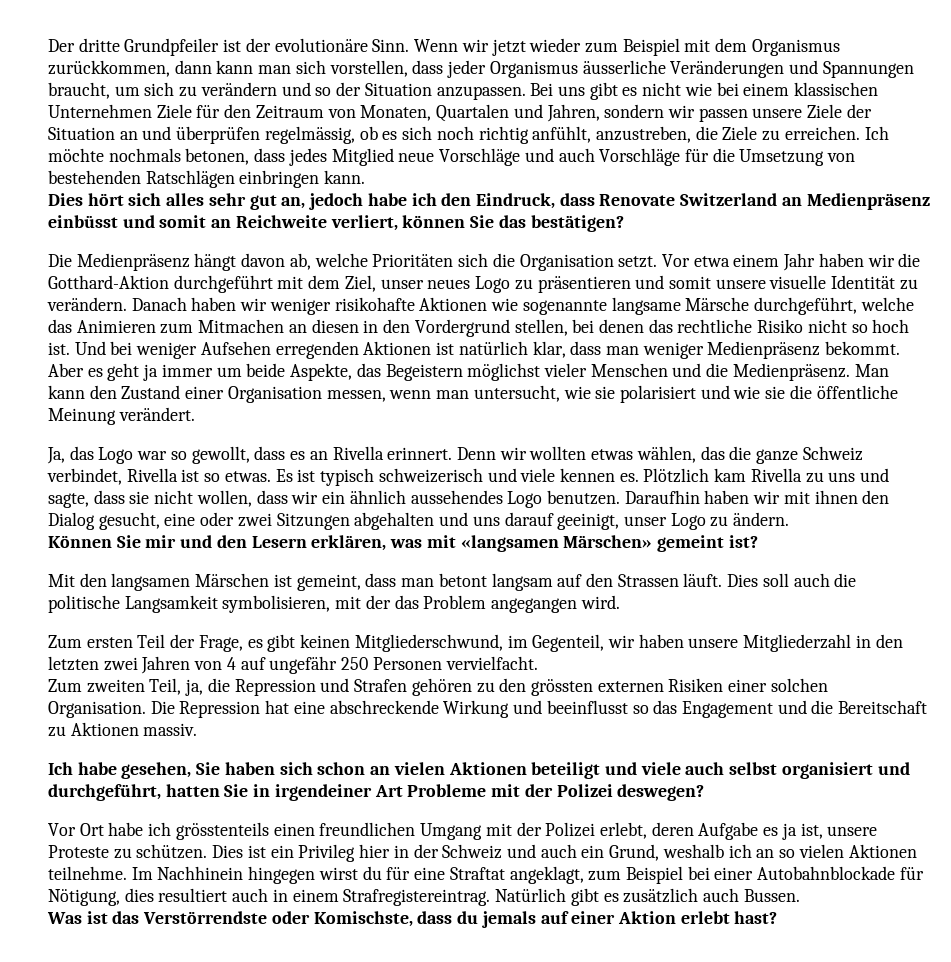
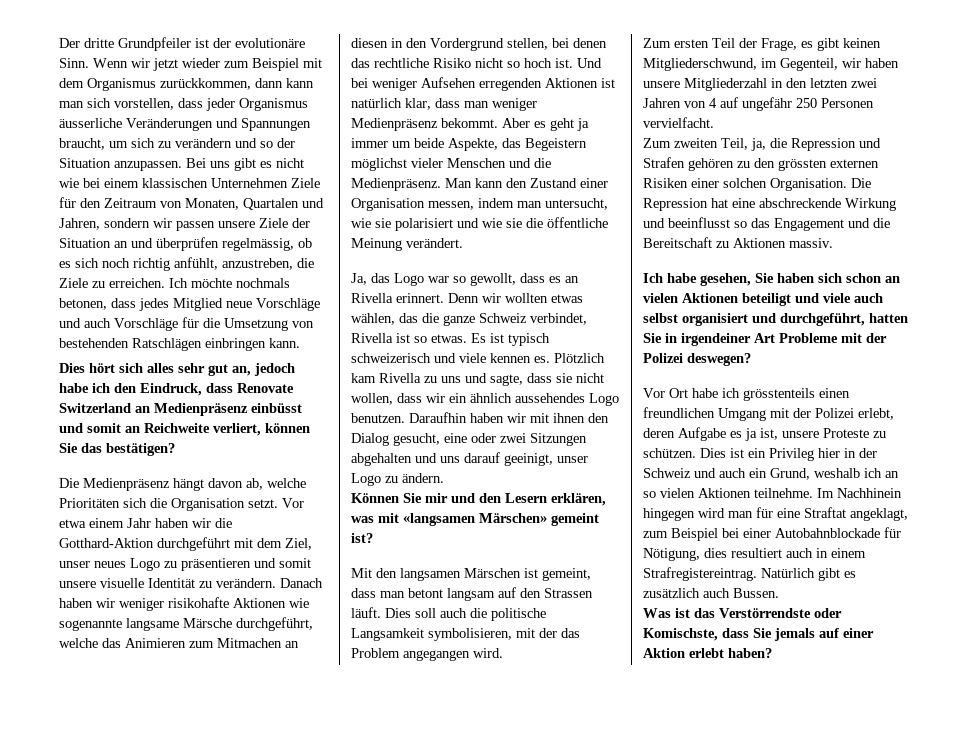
[389,390,432,399] wenn -> [478,198,514,208] indem
[318,866,382,880] wirst du -> [698,508,753,518] wird man
[457,911,479,924] du -> [753,628,772,638] Sie
[734,911,778,924] hast? -> [728,648,772,658] haben?

